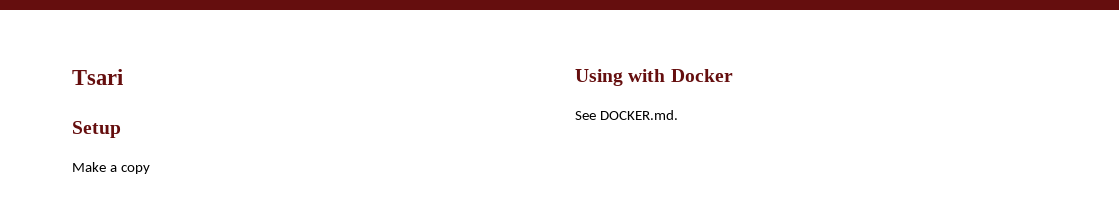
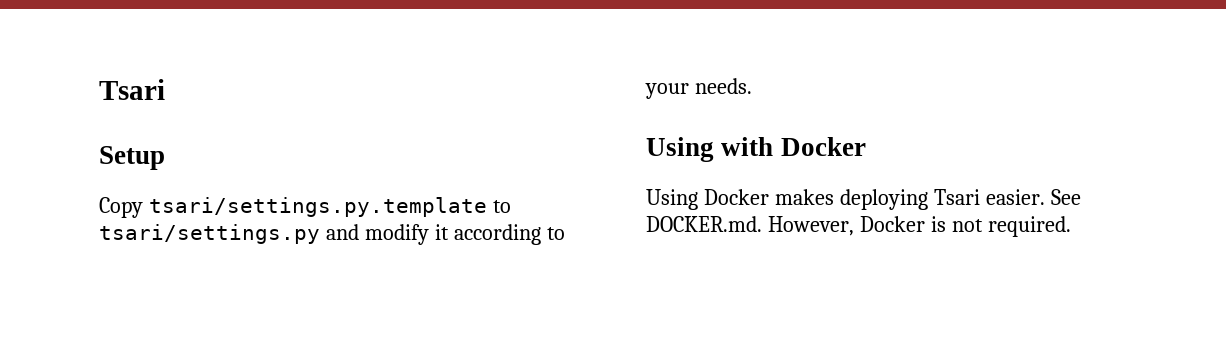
[72,162,150,174] [575,69,733,86] [575,110,678,120] Make a copy // Using with Docker // See DOCKER.md. -> [99,197,511,218] [99,224,565,245] [645,78,752,99] [646,137,866,162] [646,189,1081,210] [646,216,1071,237] Copy tsari/settings.py.template to tsari/settings.py and modify it according to your needs. // Using with Docker // Using Docker makes deploying Tsari easier. See DOCKER.md. However, Docker is not required.

